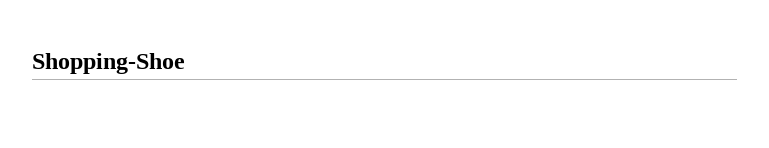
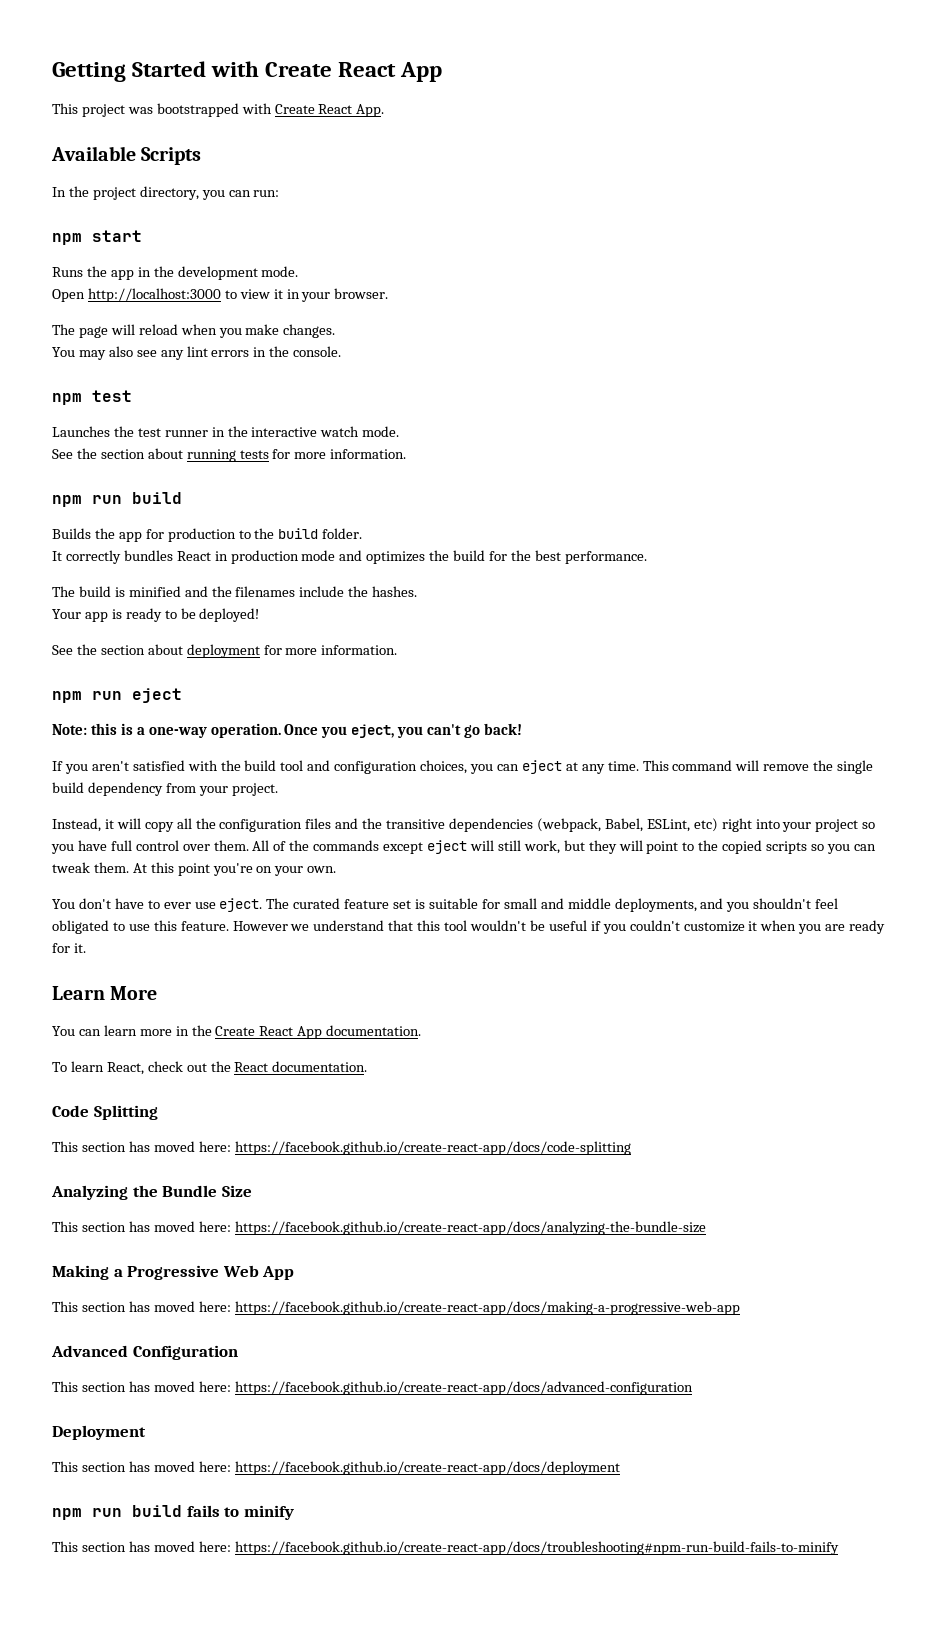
[32,53,185,74] Shopping-Shoe -> [52,61,443,82] [52,103,385,117] [51,146,202,165] [52,186,280,200] [52,230,142,245] [52,266,299,280] [52,288,389,302] [52,324,336,338] [52,346,342,360] [52,390,132,405] [52,426,400,437] [52,448,407,462] [52,492,182,507] [52,528,363,542] [52,550,647,564] [52,586,418,597] [52,608,260,622] [52,644,398,658] [52,688,182,703] [52,723,522,738] [52,760,874,774] [52,782,278,796] [52,818,876,832] [51,840,876,854] [52,862,337,876] [52,898,839,912] [52,920,886,934] [52,943,86,953] [52,986,158,1000] [52,1025,422,1039] [52,1061,368,1075] [52,1105,158,1120] [52,1141,631,1155] [51,1185,252,1200] [52,1221,706,1235] [52,1265,295,1280] [52,1301,740,1315] [51,1345,238,1360] [52,1381,693,1395] [52,1425,146,1440] [52,1461,620,1475] [52,1505,294,1520] [52,1541,839,1555] Getting Started with Create React App // This project was bootstrapped with Create React App. // Available Scripts // In the project directory, you can run: // npm start // Runs the app in the development mode. // Open http://localhost:3000 to view it in your browser. // The page will reload when you make changes. // You may also see any lint errors in the console. // npm test // Launches the test runner in the interactive watch mode. // See the section about running tests for more information. // npm run build // Builds the app for production to the build folder. // It correctly bundles React in production mode and optimizes the build for the best performance. // The build is minified and the filenames include the hashes. // Your app is ready to be deployed! // See the section about deployment for more information. // npm run eject // Note: this is a one-way operation. Once you eject, you can't go back! // If you aren't satisfied with the build tool and configuration choices, you can eject at any time. This command will remove the single build dependency from your project. // Instead, it will copy all the configuration files and the transitive dependencies (webpack, Babel, ESLint, etc) right into your project so you have full control over them. All of the commands except eject will still work, but they will point to the copied scripts so you can tweak them. At this point you're on your own. // You don't have to ever use eject. The curated feature set is suitable for small and middle deployments, and you shouldn't feel obligated to use this feature. However we understand that this tool wouldn't be useful if you couldn't customize it when you are ready for it. // Learn More // You can learn more in the Create React App documentation. // To learn React, check out the React documentation. // Code Splitting // This section has moved here: https://facebook.github.io/create-react-app/docs/code-splitting // Analyzing the Bundle Size // This section has moved here: https://facebook.github.io/create-react-app/docs/analyzing-the-bundle-size // Making a Progressive Web App // This section has moved here: https://facebook.github.io/create-react-app/docs/making-a-progressive-web-app // Advanced Configuration // This section has moved here: https://facebook.github.io/create-react-app/docs/advanced-configuration // Deployment // This section has moved here: https://facebook.github.io/create-react-app/docs/deployment // npm run build fails to minify // This section has moved here: https://facebook.github.io/create-react-app/docs/troubleshooting#npm-run-build-fails-to-minify

